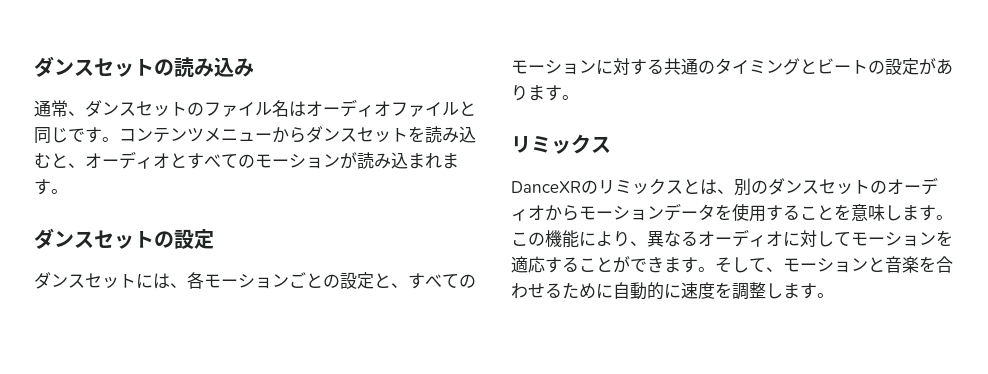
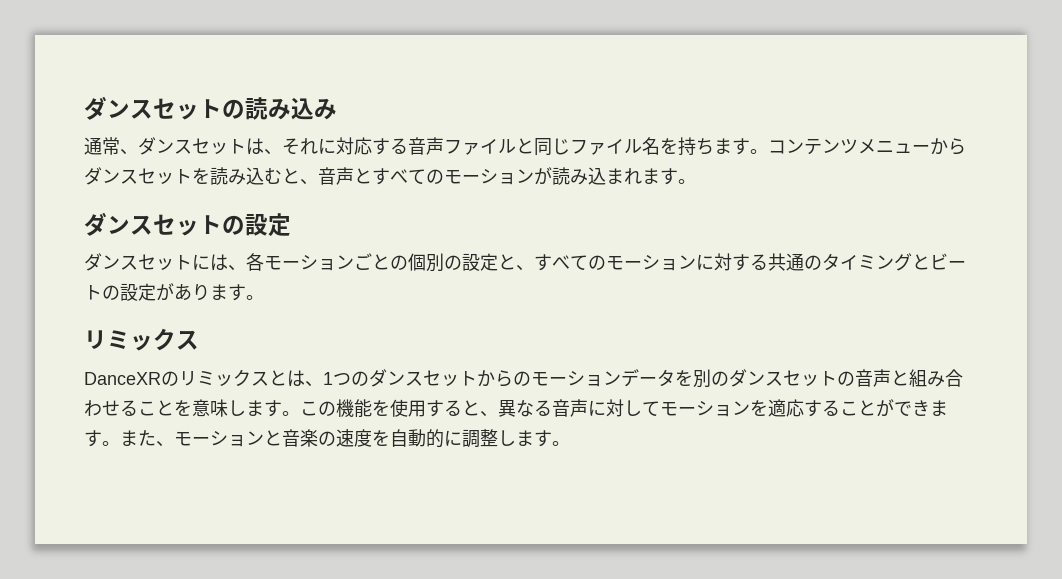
[187,99,476,117] [34,127,85,144] のファイル名はオーディオファイルと同じで -> [246,137,732,156] は、それに対応する音声ファイルと同じファイル名を持ちま
[85,151,170,169] オーディオ -> [318,167,354,185] 音声
(340, 281) none -> [408,253,462,272] 個別の
(734, 191) none -> [323,369,693,387] 1つのダンスセットからのモーションデータを
[887,177,938,195] [511,203,783,222] オーディオからモーションデータを使用す -> [855,369,963,387] [84,400,120,416] 音声と組み合わせ
[579,229,783,247] により、異なるオーディオ -> [372,399,588,417] を使用すると、異なる音声
[715,257,766,273] そして -> [120,430,156,446] また
[919,256,953,273] [511,282,613,299] を合わせるために -> [318,429,390,447] の速度を
[681,282,732,299] 速度を -> (462, 438) none

